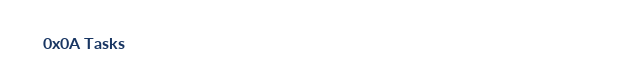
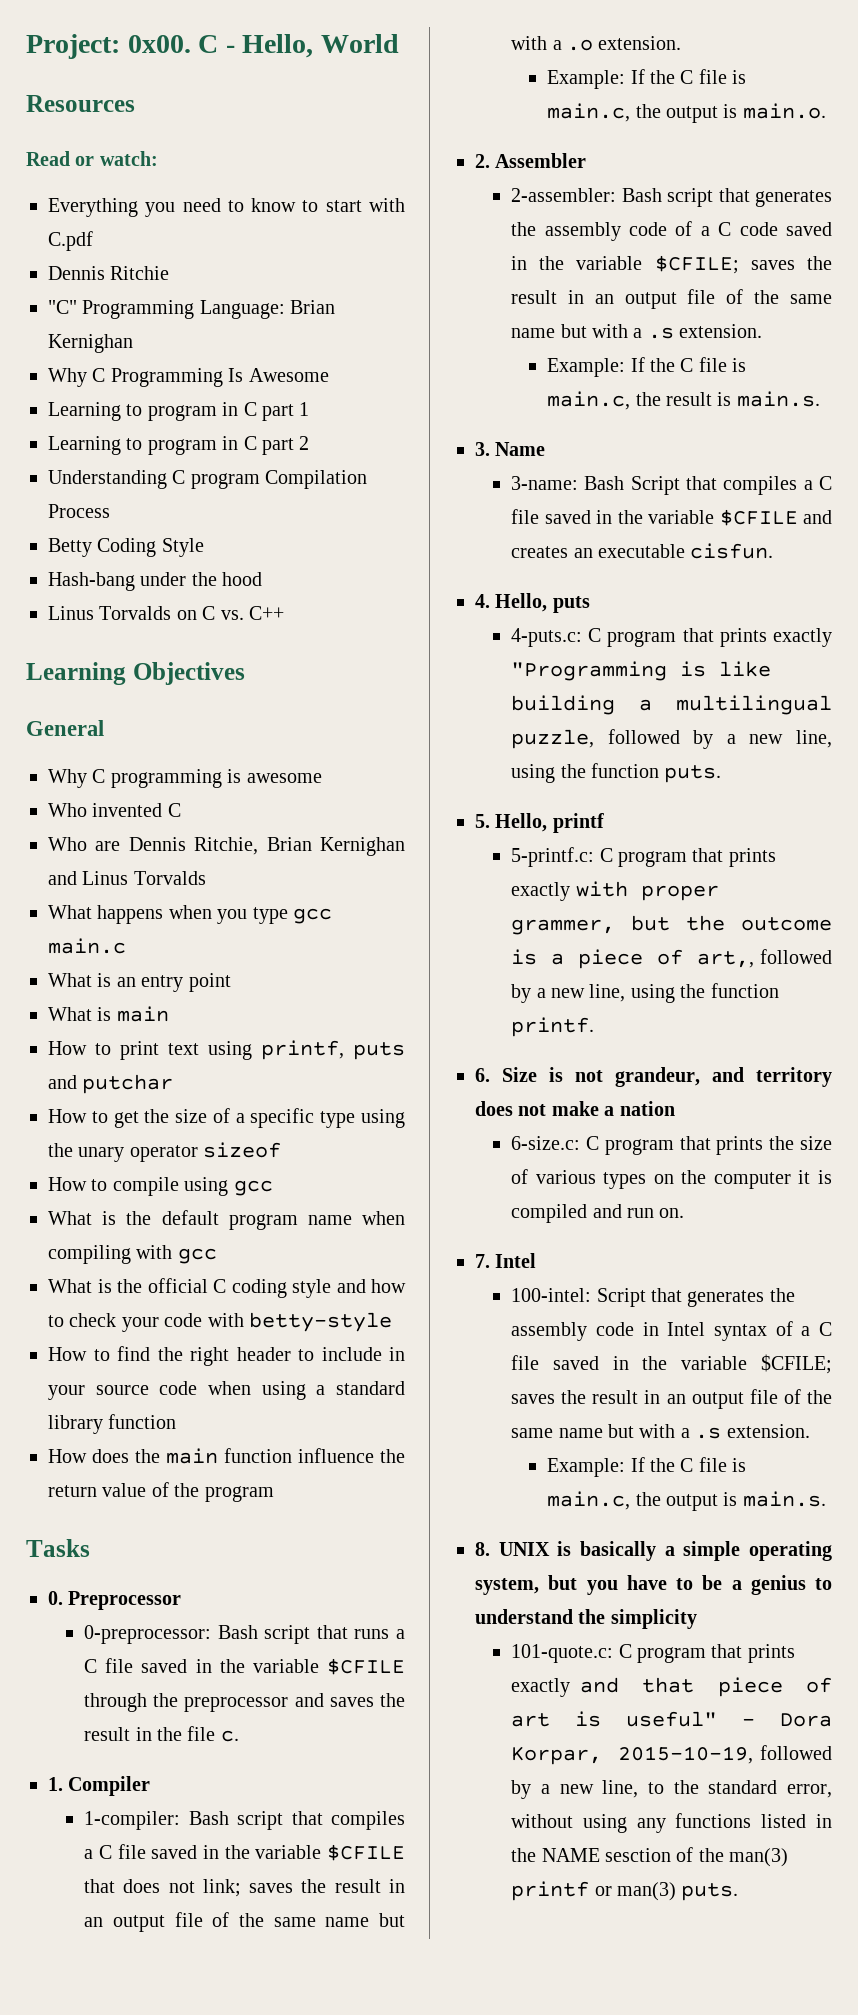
[43,38,126,49] 0x0A Tasks -> [26,34,399,59] [26,95,135,112] [26,151,158,166] [48,198,405,217] [48,231,93,251] [48,266,170,280] [48,300,336,319] [48,334,133,353] [48,368,329,387] [48,402,310,421] [48,436,310,455] [48,470,368,489] [48,504,110,518] [48,538,204,557] [48,572,263,591] [48,606,284,620] [26,662,245,685] [26,720,104,736] [48,769,322,788] [48,803,181,817] [48,837,405,856] [48,871,206,885] [48,905,332,924] [48,938,126,954] [48,973,231,992] [48,1006,169,1022] [48,1040,405,1060] [48,1074,174,1094] [48,1108,405,1128] [48,1142,282,1162] [48,1177,273,1196] [48,1210,406,1230] [48,1245,217,1264] [48,1278,406,1298] [48,1312,392,1332] [48,1346,405,1366] [48,1381,406,1400] [48,1414,177,1434] [48,1448,405,1464] [48,1482,274,1502] [26,1539,90,1557] [48,1591,182,1610] [84,1625,405,1644] [84,1658,405,1675] [84,1693,406,1712] [84,1726,239,1742] [48,1776,151,1796] [84,1811,405,1830] [84,1844,406,1861] [84,1879,406,1897] [84,1912,405,1932] [511,36,682,51] [547,69,747,89] [547,103,826,123] [475,153,587,168] [511,188,832,207] [511,221,832,241] [511,255,832,274] [511,289,832,309] [511,324,763,339] [547,357,747,377] [547,391,820,410] [475,442,546,456] [511,476,832,495] [511,509,832,526] [511,543,774,559] [475,593,590,613] [511,628,832,647] [511,661,772,681] [511,695,832,715] [511,729,832,749] [511,763,722,783] [475,813,604,833] [511,847,776,867] [511,881,719,901] [511,915,832,935] [511,949,832,969] [511,983,779,1003] [511,1017,595,1037] [475,1067,832,1087] [475,1101,675,1116] [511,1136,832,1155] [511,1169,832,1189] [511,1204,685,1223] [475,1253,537,1268] [511,1288,795,1307] [511,1321,832,1341] [511,1354,832,1374] [511,1389,832,1409] [511,1424,810,1439] [547,1457,747,1477] [547,1491,826,1511] [475,1541,832,1561] [475,1575,832,1595] [475,1609,697,1629] [511,1644,795,1663] [511,1677,832,1697] [511,1711,832,1727] [511,1745,832,1765] [511,1780,832,1799] [511,1813,832,1833] [511,1847,789,1867] [511,1881,739,1901] Project: 0x00. C - Hello, World // Resources // Read or watch: // Everything you need to know to start with C.pdf // Dennis Ritchie // "C" Programming Language: Brian Kernighan // Why C Programming Is Awesome // Learning to program in C part 1 // Learning to program in C part 2 // Understanding C program Compilation Process // Betty Coding Style // Hash-bang under the hood // Linus Torvalds on C vs. C++ // Learning Objectives // General // Why C programming is awesome // Who invented C // Who are Dennis Ritchie, Brian Kernighan and Linus Torvalds // What happens when you type gcc main.c // What is an entry point // What is main // How to print text using printf, puts and putchar // How to get the size of a specific type using the unary operator sizeof // How to compile using gcc // What is the default program name when compiling with gcc // What is the official C coding style and how to check your code with betty-style // How to find the right header to include in your source code when using a standard library function // How does the main function influence the return value of the program // Tasks // 0. Preprocessor // 0-preprocessor: Bash script that runs a C file saved in the variable $CFILE through the preprocessor and saves the result in the file c. // 1. Compiler // 1-compiler: Bash script that compiles a C file saved in the variable $CFILE that does not link; saves the result in an output file of the same name but with a .o extension. // Example: If the C file is main.c, the output is main.o. // 2. Assembler // 2-assembler: Bash script that generates the assembly code of a C code saved in the variable $CFILE; saves the result in an output file of the same name but with a .s extension. // Example: If the C file is main.c, the result is main.s. // 3. Name // 3-name: Bash Script that compiles a C file saved in the variable $CFILE and creates an executable cisfun. // 4. Hello, puts // 4-puts.c: C program that prints exactly "Programming is like building a multilingual puzzle, followed by a new line, using the function puts. // 5. Hello, printf // 5-printf.c: C program that prints exactly with proper grammer, but the outcome is a piece of art,, followed by a new line, using the function printf. // 6. Size is not grandeur, and territory does not make a nation // 6-size.c: C program that prints the size of various types on the computer it is compiled and run on. // 7. Intel // 100-intel: Script that generates the assembly code in Intel syntax of a C file saved in the variable $CFILE; saves the result in an output file of the same name but with a .s extension. // Example: If the C file is main.c, the output is main.s. // 8. UNIX is basically a simple operating system, but you have to be a genius to understand the simplicity // 101-quote.c: C program that prints exactly and that piece of art is useful" - Dora Korpar, 2015-10-19, followed by a new line, to the standard error, without using any functions listed in the NAME sesction of the man(3) printf or man(3) puts.

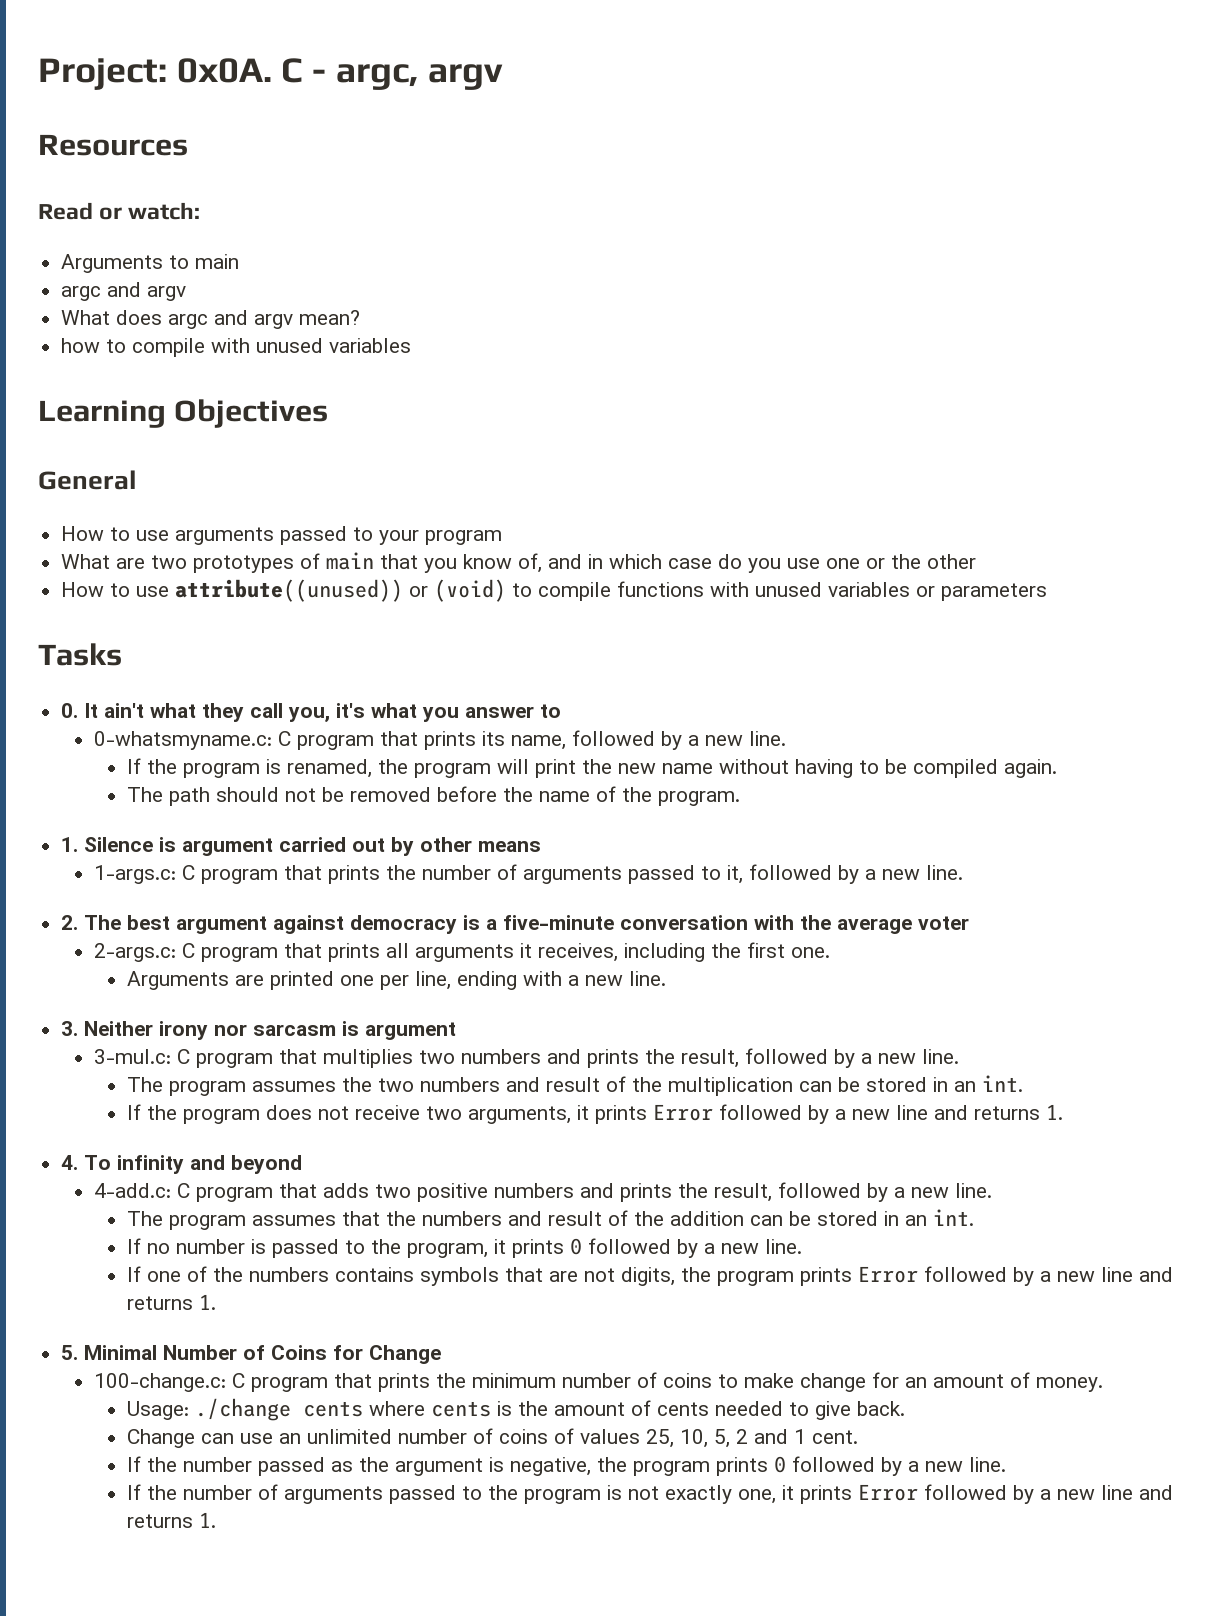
[127,35,191,53] 0x00. -> [176,58,272,83] 0x0A.
[242,34,399,58] Hello, World -> [335,64,503,90] argc, argv
[48,198,405,217] [48,231,93,251] [48,266,170,280] [48,300,336,319] [48,334,133,353] [48,368,329,387] [48,402,310,421] [48,436,310,455] [48,470,368,489] [48,504,110,518] [48,538,204,557] [48,572,263,591] [48,606,284,620] [26,662,245,685] [26,720,104,736] [48,769,322,788] [48,803,181,817] [48,837,405,856] [48,871,206,885] [48,905,332,924] [48,938,126,954] [48,973,231,992] [48,1006,169,1022] [48,1040,405,1060] [48,1074,174,1094] [48,1108,405,1128] [48,1142,282,1162] [48,1177,273,1196] [48,1210,406,1230] [48,1245,217,1264] [48,1278,406,1298] [48,1312,392,1332] [48,1346,405,1366] [48,1381,406,1400] [48,1414,177,1434] [48,1448,405,1464] [48,1482,274,1502] [26,1539,90,1557] [48,1591,182,1610] [84,1625,405,1644] [84,1658,405,1675] [84,1693,406,1712] [84,1726,239,1742] [48,1776,151,1796] [84,1811,405,1830] [84,1844,406,1861] [84,1879,406,1897] [84,1912,405,1932] [511,36,682,51] [547,69,747,89] [547,103,826,123] [475,153,587,168] [511,188,832,207] [511,221,832,241] [511,255,832,274] [511,289,832,309] [511,324,763,339] [547,357,747,377] [547,391,820,410] [475,442,546,456] [511,476,832,495] [511,509,832,526] [511,543,774,559] [475,593,590,613] [511,628,832,647] [511,661,772,681] [511,695,832,715] [511,729,832,749] [511,763,722,783] [475,813,604,833] [511,847,776,867] [511,881,719,901] [511,915,832,935] [511,949,832,969] [511,983,779,1003] [511,1017,595,1037] [475,1067,832,1087] [475,1101,675,1116] [511,1136,832,1155] [511,1169,832,1189] [511,1204,685,1223] [475,1253,537,1268] [511,1288,795,1307] [511,1321,832,1341] [511,1354,832,1374] [511,1389,832,1409] [511,1424,810,1439] [547,1457,747,1477] [547,1491,826,1511] [475,1541,832,1561] [475,1575,832,1595] [475,1609,697,1629] [511,1644,795,1663] [511,1677,832,1697] [511,1711,832,1727] [511,1745,832,1765] [511,1780,832,1799] [511,1813,832,1833] [511,1847,789,1867] [511,1881,739,1901] Everything you need to know to start with C.pdf // Dennis Ritchie // "C" Programming Language: Brian Kernighan // Why C Programming Is Awesome // Learning to program in C part 1 // Learning to program in C part 2 // Understanding C program Compilation Process // Betty Coding Style // Hash-bang under the hood // Linus Torvalds on C vs. C++ // Learning Objectives // General // Why C programming is awesome // Who invented C // Who are Dennis Ritchie, Brian Kernighan and Linus Torvalds // What happens when you type gcc main.c // What is an entry point // What is main // How to print text using printf, puts and putchar // How to get the size of a specific type using the unary operator sizeof // How to compile using gcc // What is the default program name when compiling with gcc // What is the official C coding style and how to check your code with betty-style // How to find the right header to include in your source code when using a standard library function // How does the main function influence the return value of the program // Tasks // 0. Preprocessor // 0-preprocessor: Bash script that runs a C file saved in the variable $CFILE through the preprocessor and saves the result in the file c. // 1. Compiler // 1-compiler: Bash script that compiles a C file saved in the variable $CFILE that does not link; saves the result in an output file of the same name but with a .o extension. // Example: If the C file is main.c, the output is main.o. // 2. Assembler // 2-assembler: Bash script that generates the assembly code of a C code saved in the variable $CFILE; saves the result in an output file of the same name but with a .s extension. // Example: If the C file is main.c, the result is main.s. // 3. Name // 3-name: Bash Script that compiles a C file saved in the variable $CFILE and creates an executable cisfun. // 4. Hello, puts // 4-puts.c: C program that prints exactly "Programming is like building a multilingual puzzle, followed by a new line, using the function puts. // 5. Hello, printf // 5-printf.c: C program that prints exactly with proper grammer, but the outcome is a piece of art,, followed by a new line, using the function printf. // 6. Size is not grandeur, and territory does not make a nation // 6-size.c: C program that prints the size of various types on the computer it is compiled and run on. // 7. Intel // 100-intel: Script that generates the assembly code in Intel syntax of a C file saved in the variable $CFILE; saves the result in an output file of the same name but with a .s extension. // Example: If the C file is main.c, the output is main.s. // 8. UNIX is basically a simple operating system, but you have to be a genius to understand the simplicity // 101-quote.c: C program that prints exactly and that piece of art is useful" - Dora Korpar, 2015-10-19, followed by a new line, to the standard error, without using any functions listed in the NAME sesction of the man(3) printf or man(3) puts. -> [61,254,240,273] [61,282,187,301] [61,310,361,329] [61,338,412,357] [38,399,329,428] [38,470,136,490] [61,526,503,545] [61,552,977,573] [61,579,1048,602] [38,643,122,666] [61,703,562,722] [94,730,787,750] [127,758,1058,778] [127,786,741,806] [61,837,542,856] [94,864,964,884] [61,915,970,934] [94,942,831,962] [127,971,667,990] [61,1021,457,1040] [94,1048,960,1068] [127,1075,1024,1096] [127,1104,1064,1124] [61,1155,303,1174] [94,1182,993,1202] [127,1209,975,1230] [127,1238,803,1258] [127,1266,1174,1286] [127,1294,217,1310] [61,1345,442,1364] [94,1372,1104,1392] [127,1398,906,1421] [127,1428,859,1448] [127,1456,1007,1476] [127,1484,1174,1504] [127,1512,217,1528] Arguments to main // argc and argv // What does argc and argv mean? // how to compile with unused variables // Learning Objectives // General // How to use arguments passed to your program // What are two prototypes of main that you know of, and in which case do you use one or the other // How to use attribute((unused)) or (void) to compile functions with unused variables or parameters // Tasks // 0. It ain't what they call you, it's what you answer to // 0-whatsmyname.c: C program that prints its name, followed by a new line. // If the program is renamed, the program will print the new name without having to be compiled again. // The path should not be removed before the name of the program. // 1. Silence is argument carried out by other means // 1-args.c: C program that prints the number of arguments passed to it, followed by a new line. // 2. The best argument against democracy is a five-minute conversation with the average voter // 2-args.c: C program that prints all arguments it receives, including the first one. // Arguments are printed one per line, ending with a new line. // 3. Neither irony nor sarcasm is argument // 3-mul.c: C program that multiplies two numbers and prints the result, followed by a new line. // The program assumes the two numbers and result of the multiplication can be stored in an int. // If the program does not receive two arguments, it prints Error followed by a new line and returns 1. // 4. To infinity and beyond // 4-add.c: C program that adds two positive numbers and prints the result, followed by a new line. // The program assumes that the numbers and result of the addition can be stored in an int. // If no number is passed to the program, it prints 0 followed by a new line. // If one of the numbers contains symbols that are not digits, the program prints Error followed by a new line and returns 1. // 5. Minimal Number of Coins for Change // 100-change.c: C program that prints the minimum number of coins to make change for an amount of money. // Usage: ./change cents where cents is the amount of cents needed to give back. // Change can use an unlimited number of coins of values 25, 10, 5, 2 and 1 cent. // If the number passed as the argument is negative, the program prints 0 followed by a new line. // If the number of arguments passed to the program is not exactly one, it prints Error followed by a new line and returns 1.

